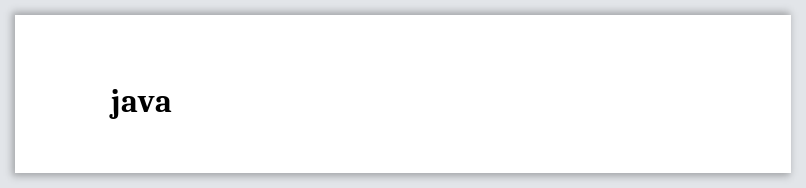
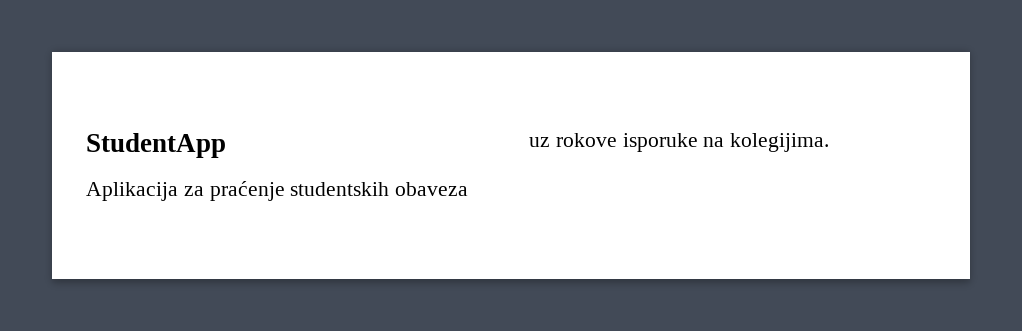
[109,89,172,119] java -> [86,133,226,158] [86,181,469,201] [529,133,830,152] StudentApp // Aplikacija za praćenje studentskih obaveza uz rokove isporuke na kolegijima.

